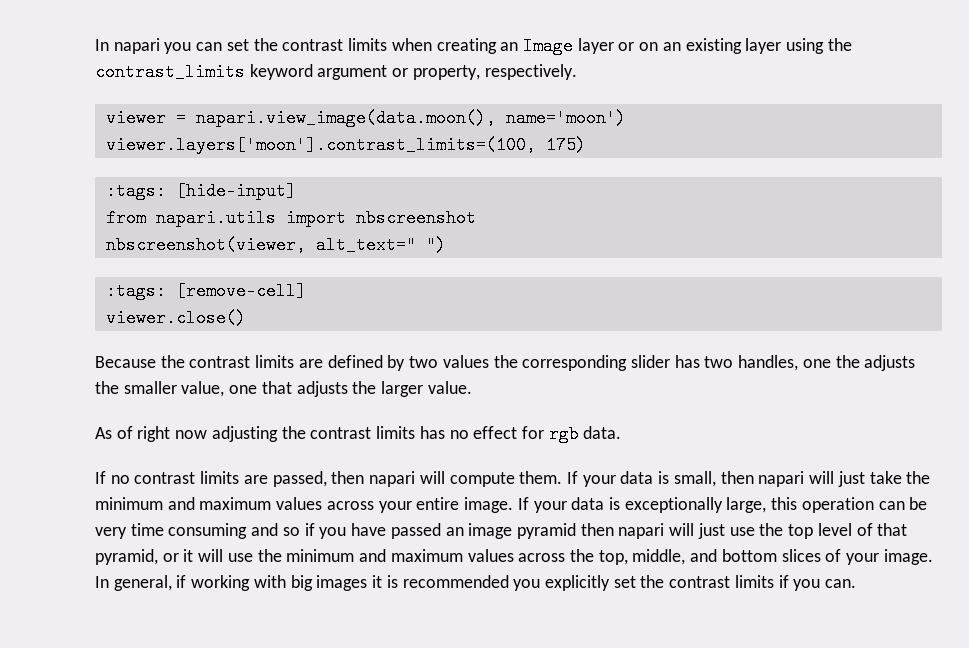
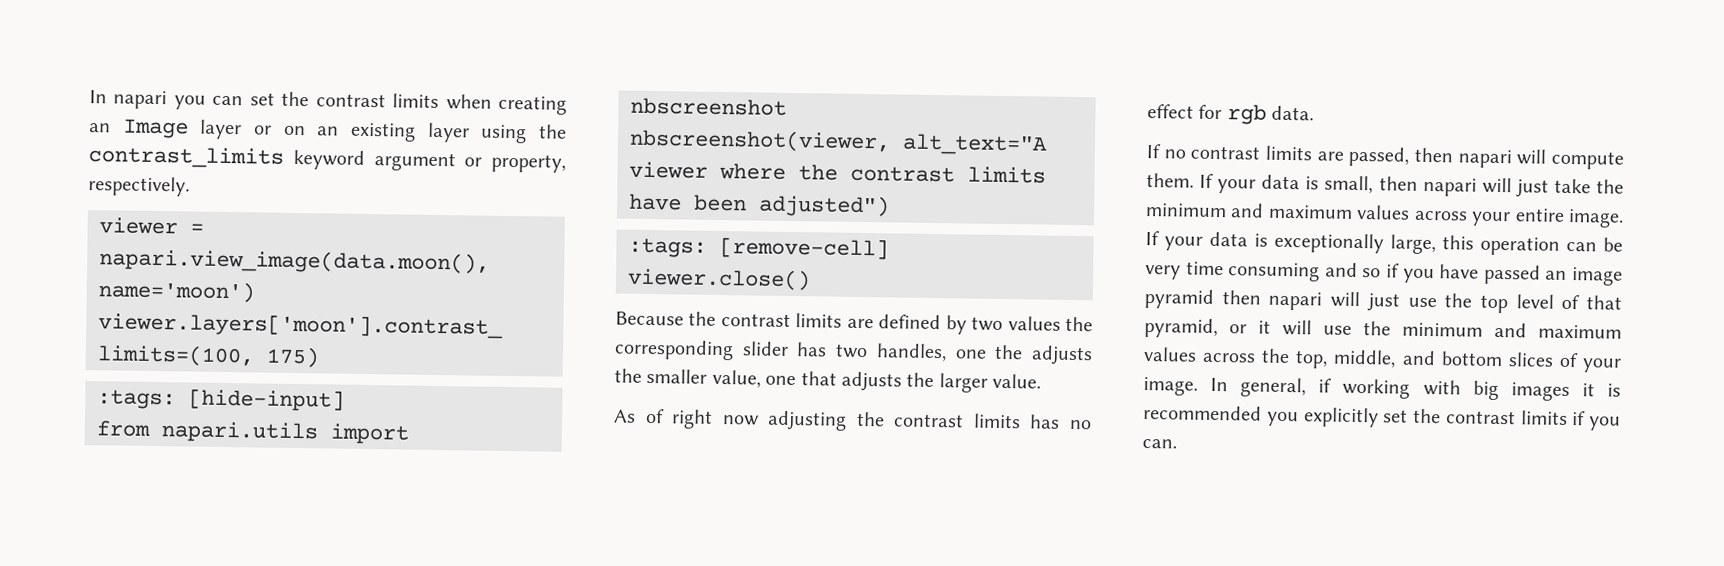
[315,236,446,254] alt_text=" ") -> [902,133,1048,156] [629,161,1046,184] [629,193,890,218] alt_text="A viewer where the contrast limits have been adjusted")

